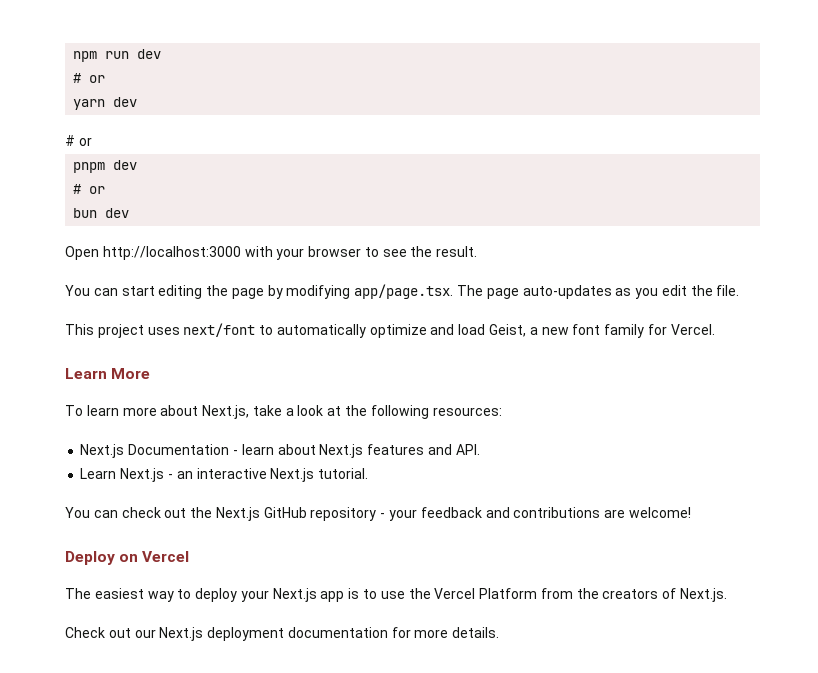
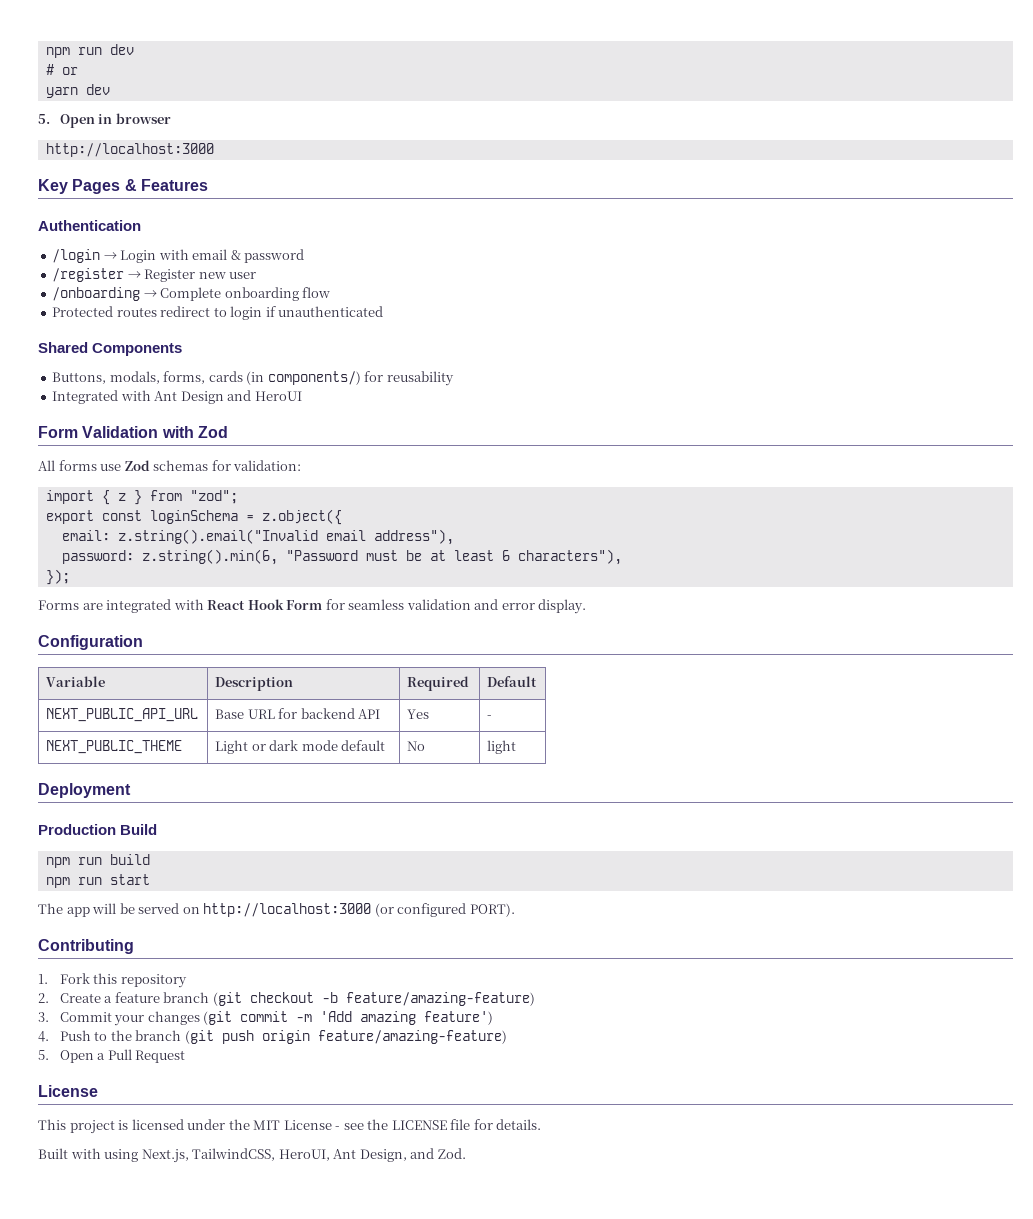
[65,135,92,146] [73,160,138,173] [73,184,106,194] [73,208,130,218] [65,246,478,260] [65,284,740,299] [65,323,715,338] [65,368,151,379] [65,405,502,419] [80,444,480,458] [80,468,369,482] [65,507,691,521] [65,551,190,565] [65,588,728,602] [65,627,500,641] # or // pnpm dev // # or // bun dev // Open http://localhost:3000 with your browser to see the result. // You can start editing the page by modifying app/page.tsx. The page auto-updates as you edit the file. // This project uses next/font to automatically optimize and load Geist, a new font family for Vercel. // Learn More // To learn more about Next.js, take a look at the following resources: // Next.js Documentation - learn about Next.js features and API. // Learn Next.js - an interactive Next.js tutorial. // You can check out the Next.js GitHub repository - your feedback and contributions are welcome! // Deploy on Vercel // The easiest way to deploy your Next.js app is to use the Vercel Platform from the creators of Next.js. // Check out our Next.js deployment documentation for more details. -> [38,113,171,128] [45,143,214,157] [38,179,208,194] [38,220,141,231] [52,249,305,263] [52,268,257,282] [52,287,331,301] [52,306,384,320] [38,342,183,356] [52,371,454,386] [52,390,302,404] [38,426,228,438] [38,460,302,471] [45,490,238,505] [45,509,342,525] [61,529,454,545] [61,549,622,565] [45,569,70,585] [38,599,587,614] [38,635,143,650] [46,676,106,687] [215,677,294,691] [407,676,470,691] [487,676,538,687] [46,708,199,722] [215,708,381,719] [407,709,430,719] [487,715,493,719] [46,740,183,754] [215,740,386,754] [407,741,426,751] [487,740,517,754] [38,783,131,798] [38,824,158,835] [45,854,150,868] [45,874,150,888] [38,903,515,917] [38,939,134,954] [38,973,187,988] [38,992,535,1006] [38,1011,494,1026] [38,1030,507,1044] [38,1049,186,1063] [38,1085,98,1097] [38,1119,542,1134] [38,1148,466,1163] 5. Open in browser // http://localhost:3000 // Key Pages & Features // Authentication // /login → Login with email & password // /register → Register new user // /onboarding → Complete onboarding flow // Protected routes redirect to login if unauthenticated // Shared Components // Buttons, modals, forms, cards (in components/) for reusability // Integrated with Ant Design and HeroUI // Form Validation with Zod // All forms use Zod schemas for validation: // import { z } from "zod"; // export const loginSchema = z.object({ // email: z.string().email("Invalid email address"), // password: z.string().min(6, "Password must be at least 6 characters"), // }); // Forms are integrated with React Hook Form for seamless validation and error display. // Configuration // Variable | Description | Required | Default // NEXT_PUBLIC_API_URL | Base URL for backend API | Yes | - // NEXT_PUBLIC_THEME | Light or dark mode default | No | light // Deployment // Production Build // npm run build // npm run start // The app will be served on http://localhost:3000 (or configured PORT). // Contributing // 1. Fork this repository // 2. Create a feature branch (git checkout -b feature/amazing-feature) // 3. Commit your changes (git commit -m 'Add amazing feature') // 4. Push to the branch (git push origin feature/amazing-feature) // 5. Open a Pull Request // License // This project is licensed under the MIT License - see the LICENSE file for details. // Built with using Next.js, TailwindCSS, HeroUI, Ant Design, and Zod.

